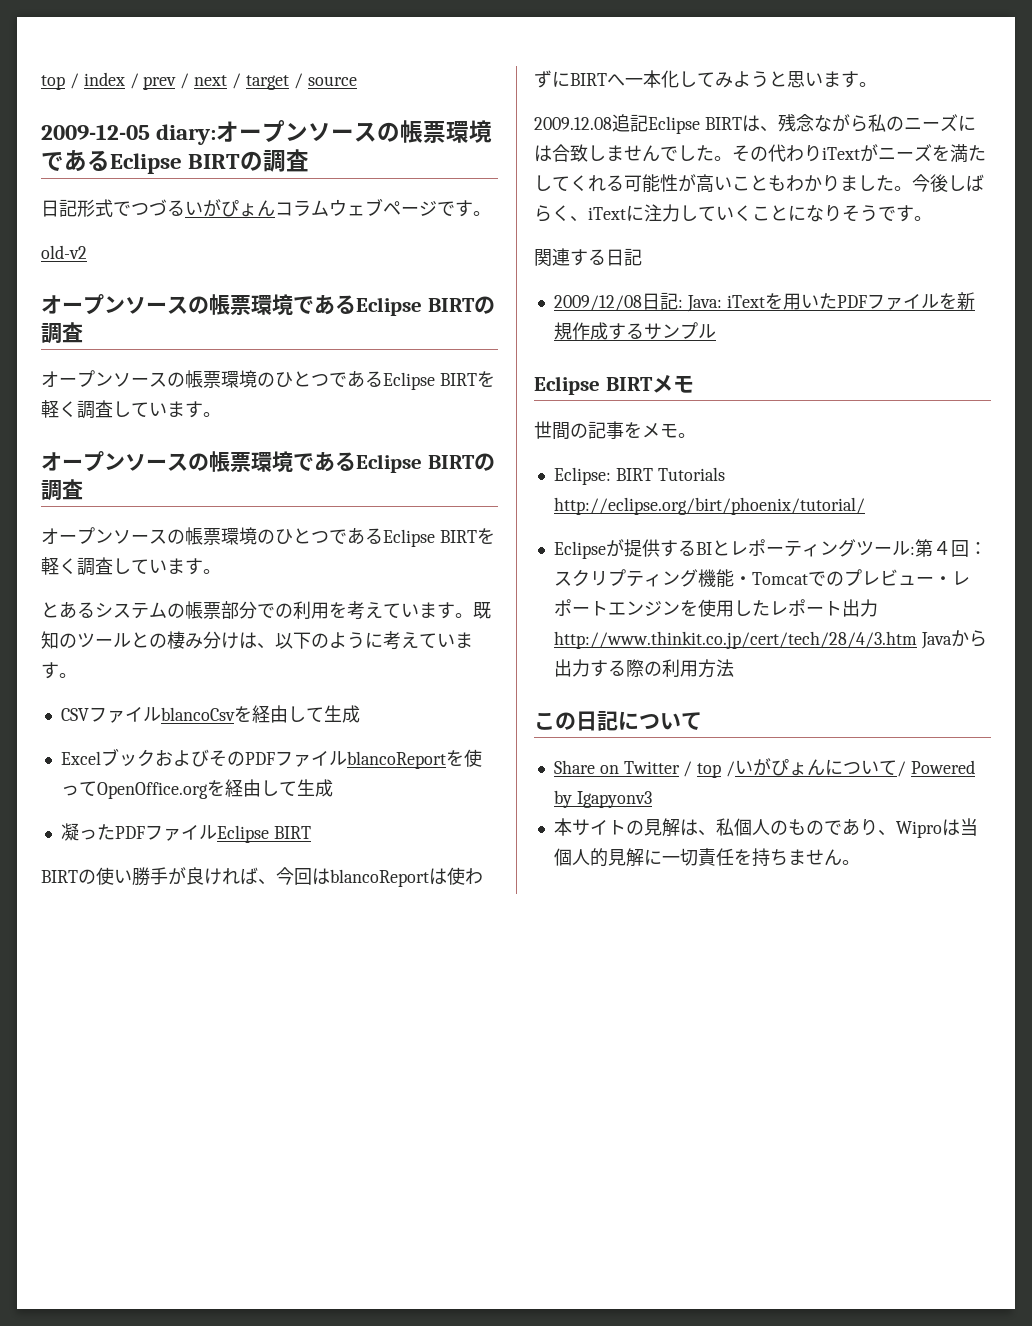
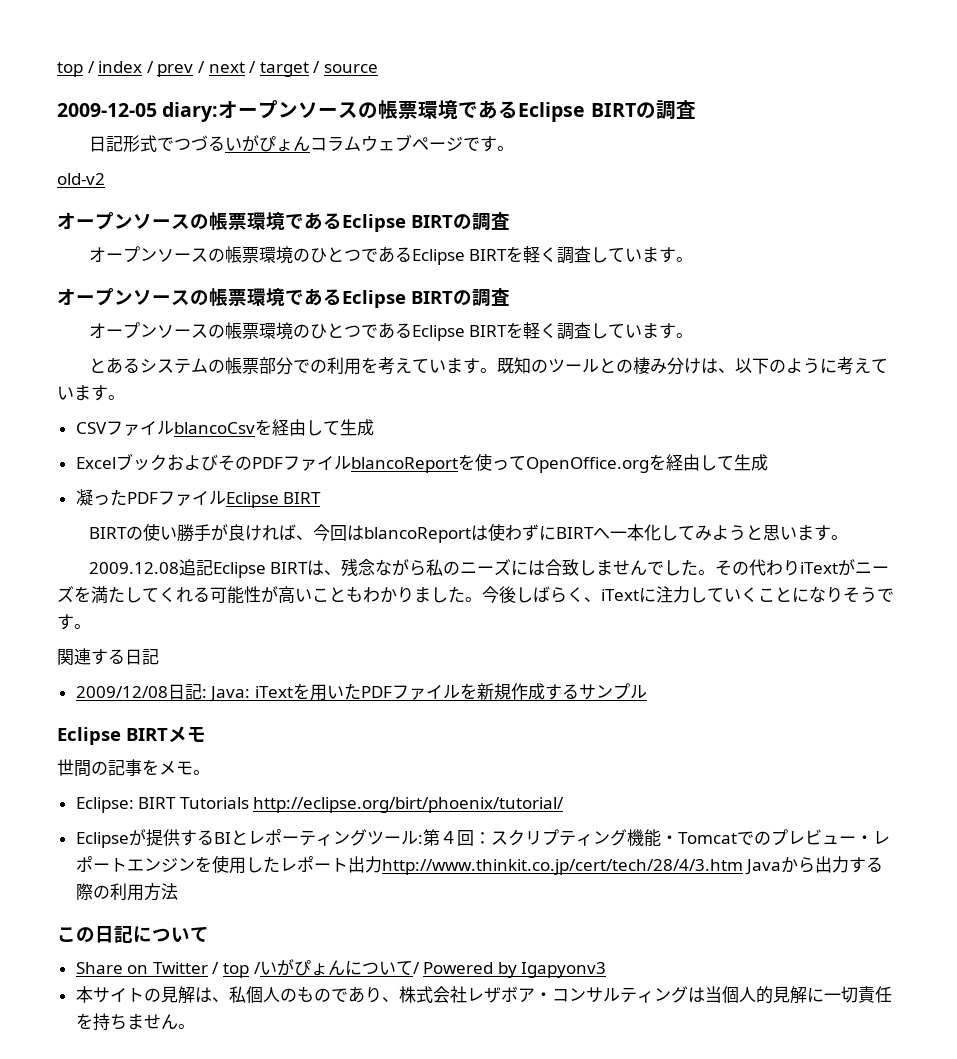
[895,821,942,838] Wipro -> [398,986,688,1003] 株式会社レザボア・コンサルティング

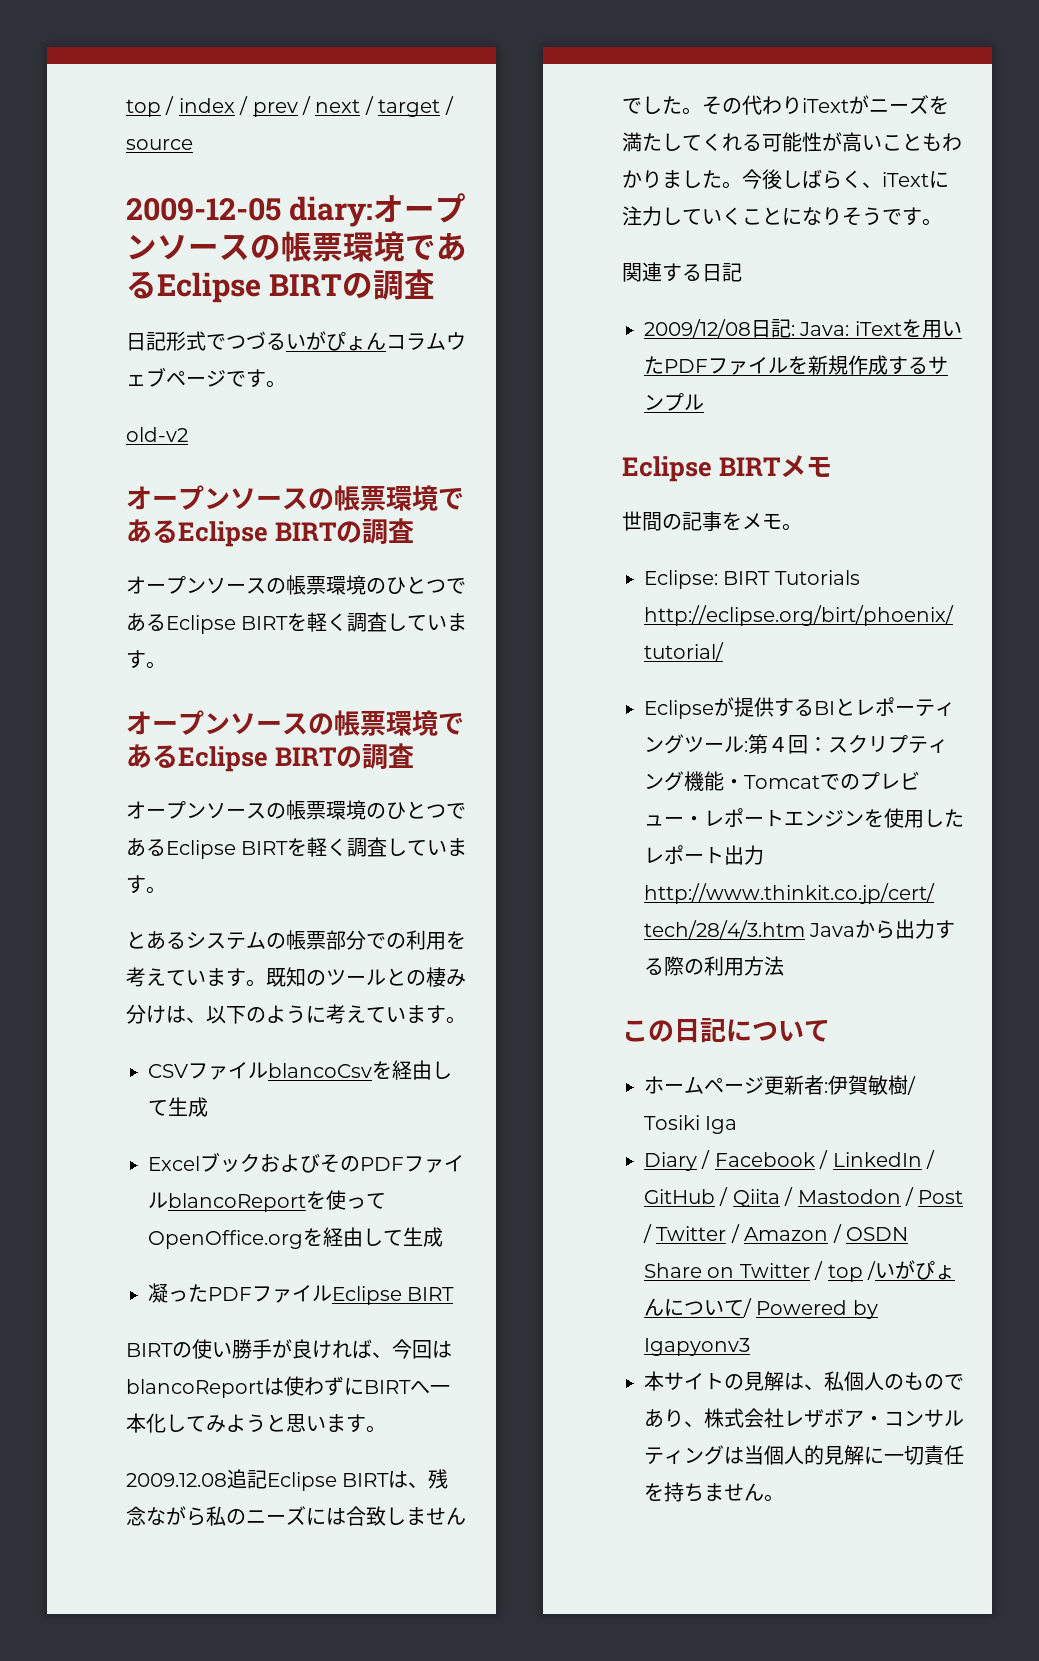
(209, 934) none -> [644,1075,916,1096] [644,1115,738,1134] [644,1150,935,1171] [644,1187,964,1207] [643,1224,908,1243] ホームページ更新者:伊賀敏樹/ Tosiki Iga // Diary / Facebook / LinkedIn / GitHub / Qiita / Mastodon / Post / Twitter / Amazon / OSDN

